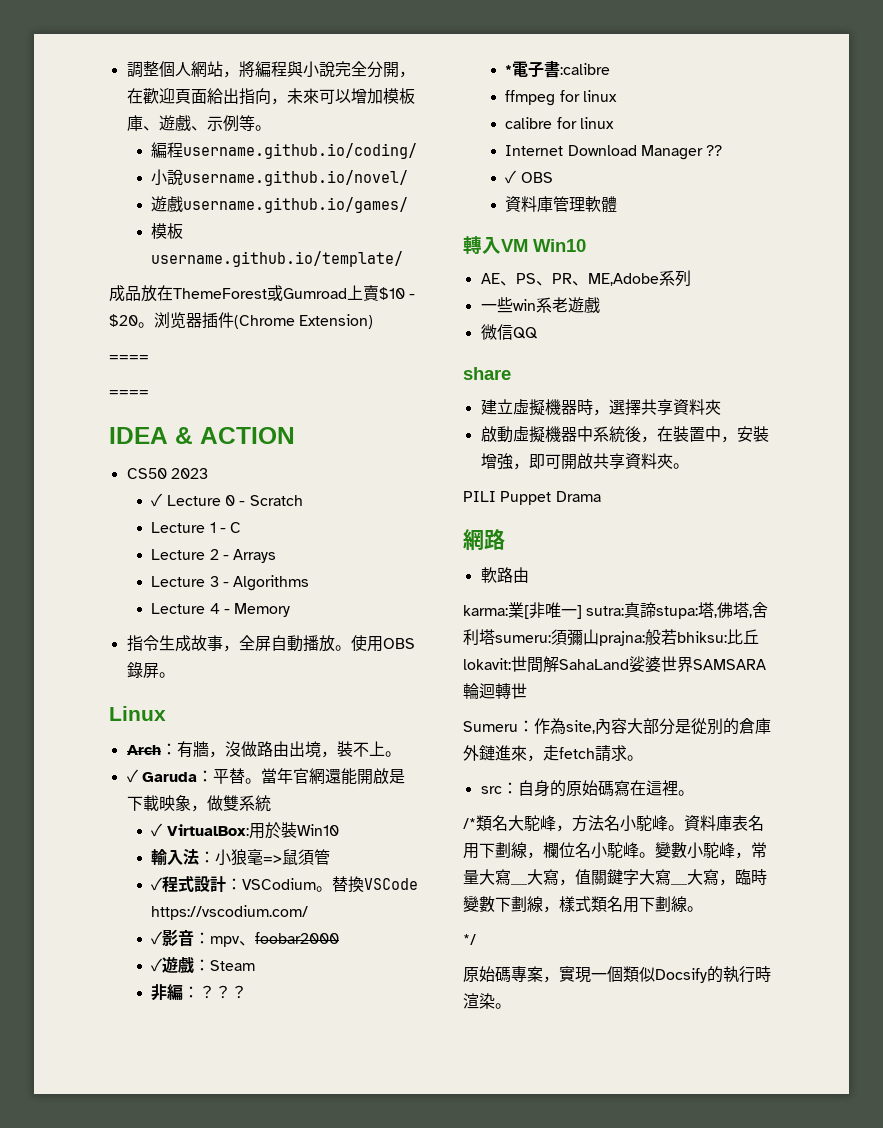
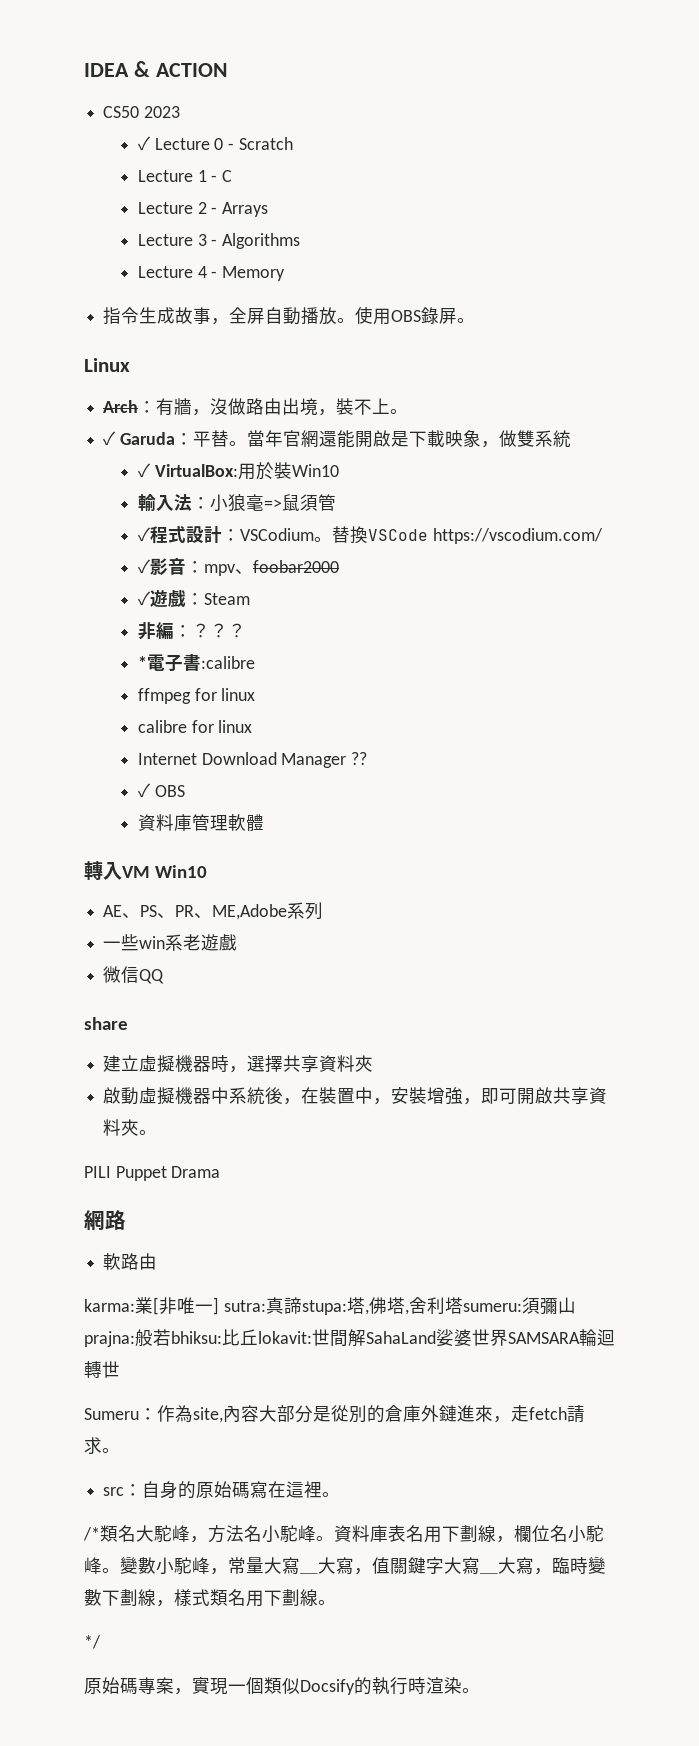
[126,61,415,78] [126,88,415,105] [126,115,271,132] [151,142,418,159] [151,169,409,186] [151,196,409,213] [151,223,184,239] [151,251,404,267] [109,285,416,302] [109,312,374,329] [109,355,149,361] [109,390,149,396] 調整個人網站，將編程與小說完全分開，在歡迎頁面給出指向，未來可以增加模板庫、遊戲、示例等。 // 編程username.github.io/coding/ // 小說username.github.io/novel/ // 遊戲username.github.io/games/ // 模板username.github.io/template/ // 成品放在ThemeForest或Gumroad上賣$10 - $20。浏览器插件(Chrome Extension) // ==== // ==== // -> (84, 70) none

